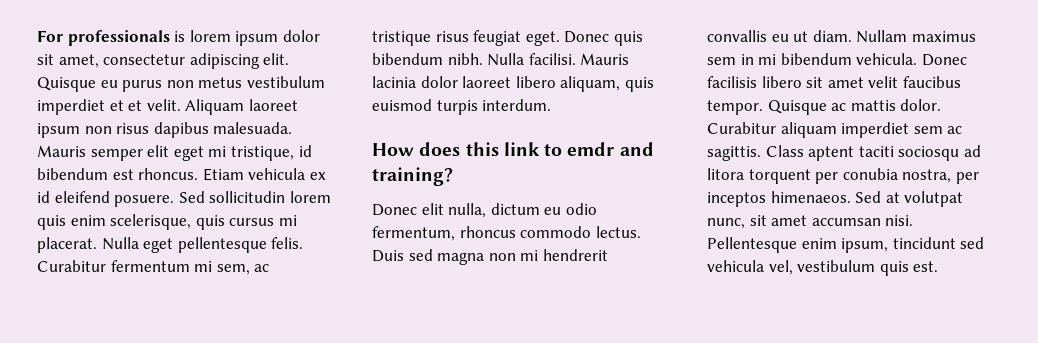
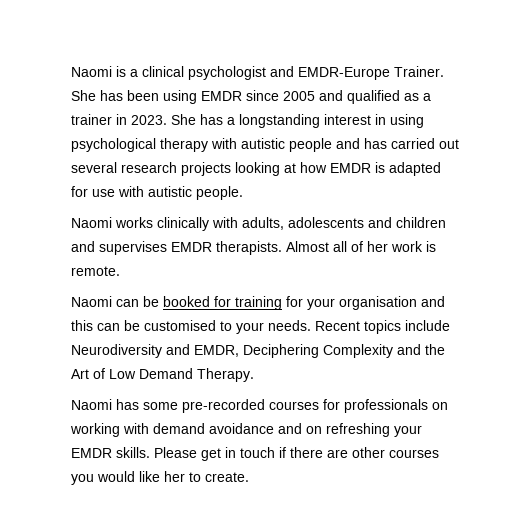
[37,30,320,46] [37,53,290,69] [37,76,325,92] [37,99,298,115] [37,122,293,138] [37,145,312,161] [37,168,326,181] [37,191,331,207] [37,214,297,230] [37,237,304,253] [37,260,270,275] [372,30,643,46] [372,53,630,66] [372,76,654,92] [372,99,552,115] [372,142,654,156] [372,167,453,186] [372,203,597,218] [372,226,641,241] [372,249,608,265] [707,30,976,43] [707,53,967,66] [707,76,961,88] [707,99,942,115] [707,122,963,138] [707,145,981,161] [707,168,979,184] [707,191,964,207] [707,215,914,229] [707,237,985,253] [707,260,939,276] For professionals is lorem ipsum dolor sit amet, consectetur adipiscing elit. Quisque eu purus non metus vestibulum imperdiet et et velit. Aliquam laoreet ipsum non risus dapibus malesuada. Mauris semper elit eget mi tristique, id bibendum est rhoncus. Etiam vehicula ex id eleifend posuere. Sed sollicitudin lorem quis enim scelerisque, quis cursus mi placerat. Nulla eget pellentesque felis. Curabitur fermentum mi sem, ac tristique risus feugiat eget. Donec quis bibendum nibh. Nulla facilisi. Mauris lacinia dolor laoreet libero aliquam, quis euismod turpis interdum. // How does this link to emdr and training? // Donec elit nulla, dictum eu odio fermentum, rhoncus commodo lectus. Duis sed magna non mi hendrerit convallis eu ut diam. Nullam maximus sem in mi bibendum vehicula. Donec facilisis libero sit amet velit faucibus tempor. Quisque ac mattis dolor. Curabitur aliquam imperdiet sem ac sagittis. Class aptent taciti sociosqu ad litora torquent per conubia nostra, per inceptos himenaeos. Sed at volutpat nunc, sit amet accumsan nisi. Pellentesque enim ipsum, tincidunt sed vehicula vel, vestibulum quis est. -> [71,66,444,80] [71,90,431,104] [71,114,424,128] [71,138,459,152] [71,162,441,176] [71,186,243,200] [71,217,446,231] [71,241,436,255] [71,266,120,276] [71,296,445,310] [71,320,450,334] [71,344,445,358] [71,368,254,382] [71,399,448,413] [70,423,422,437] [71,447,439,461] [71,471,249,485] Naomi is a clinical psychologist and EMDR-Europe Trainer. She has been using EMDR since 2005 and qualified as a trainer in 2023. She has a longstanding interest in using psychological therapy with autistic people and has carried out several research projects looking at how EMDR is adapted for use with autistic people. // Naomi works clinically with adults, adolescents and children and supervises EMDR therapists. Almost all of her work is remote. // Naomi can be booked for training for your organisation and this can be customised to your needs. Recent topics include Neurodiversity and EMDR, Deciphering Complexity and the Art of Low Demand Therapy. // Naomi has some pre-recorded courses for professionals on working with demand avoidance and on refreshing your EMDR skills. Please get in touch if there are other courses you would like her to create.

